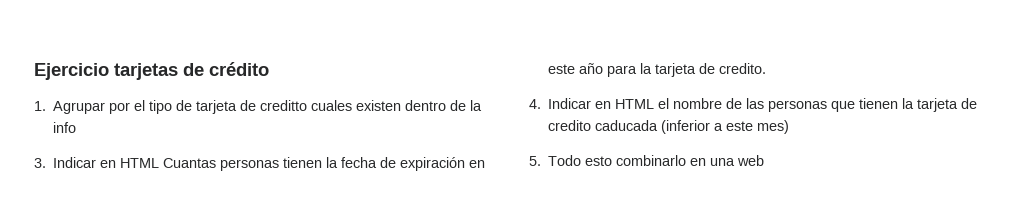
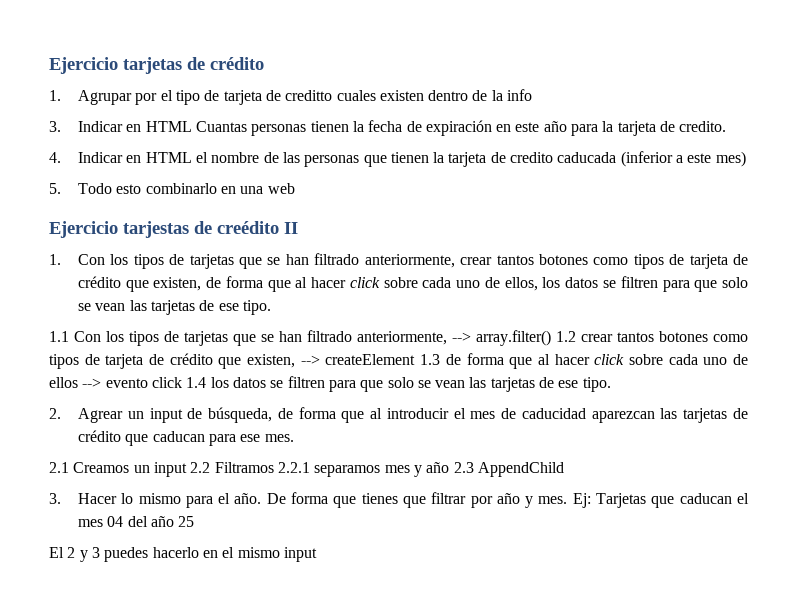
(765, 160) none -> [49,221,298,238] [49,253,748,269] [77,276,749,292] [77,300,271,315] [49,330,748,346] [49,353,749,369] [49,376,611,392] [49,407,748,423] [77,430,294,446] [49,462,564,477] [49,492,749,508] [77,516,195,527] [49,547,317,562] // Ejercicio tarjestas de creédito II // 1. Con los tipos de tarjetas que se han filtrado anteriormente, crear tantos botones como tipos de tarjeta de crédito que existen, de forma que al hacer click sobre cada uno de ellos, los datos se filtren para que solo se vean las tarjetas de ese tipo. // 1.1 Con los tipos de tarjetas que se han filtrado anteriormente, --> array.filter() 1.2 crear tantos botones como tipos de tarjeta de crédito que existen, --> createElement 1.3 de forma que al hacer click sobre cada uno de ellos --> evento click 1.4 los datos se filtren para que solo se vean las tarjetas de ese tipo. // 2. Agrear un input de búsqueda, de forma que al introducir el mes de caducidad aparezcan las tarjetas de crédito que caducan para ese mes. // 2.1 Creamos un input 2.2 Filtramos 2.2.1 separamos mes y año 2.3 AppendChild // 3. Hacer lo mismo para el año. De forma que tienes que filtrar por año y mes. Ej: Tarjetas que caducan el mes 04 del año 25 // El 2 y 3 puedes hacerlo en el mismo input

